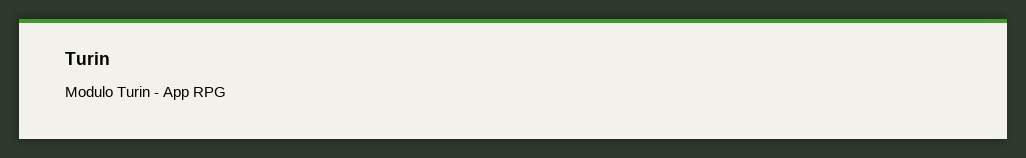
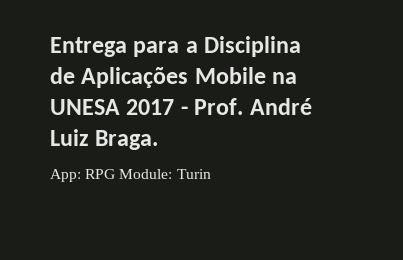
[65,52,110,65] [65,86,227,100] Turin // Modulo Turin - App RPG -> [50,36,302,57] [50,67,298,88] [50,98,312,115] [50,129,159,150] [50,169,211,182] Entrega para a Disciplina de Aplicações Mobile na UNESA 2017 - Prof. André Luiz Braga. // App: RPG Module: Turin

